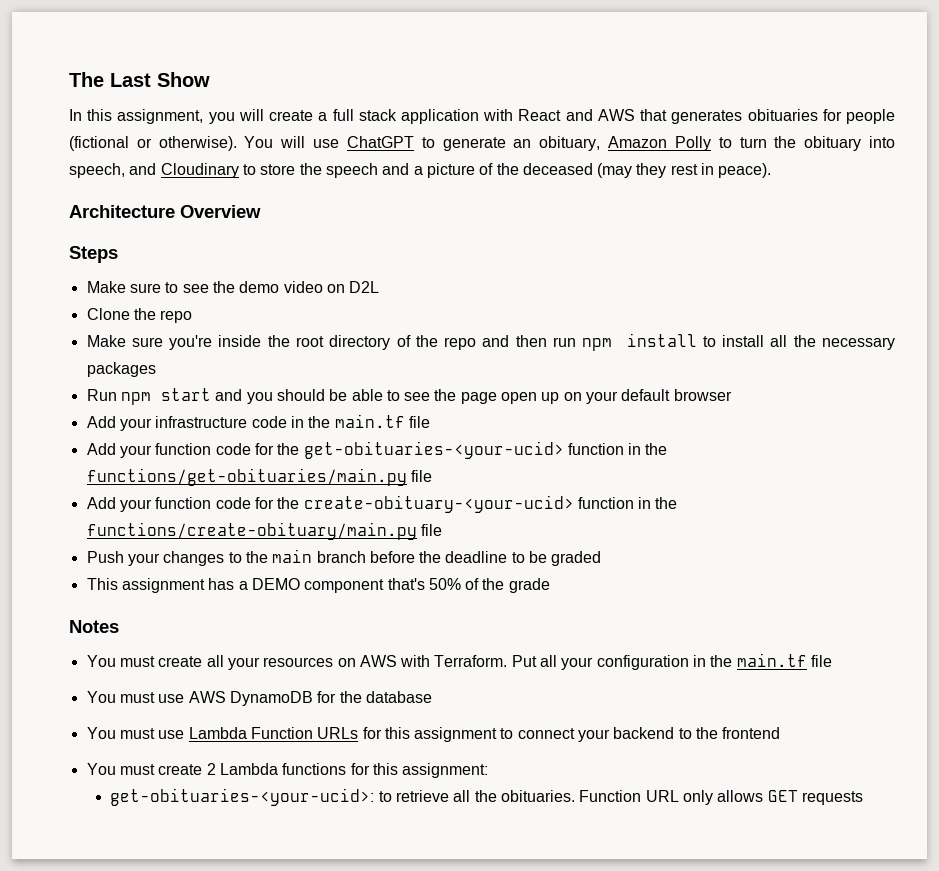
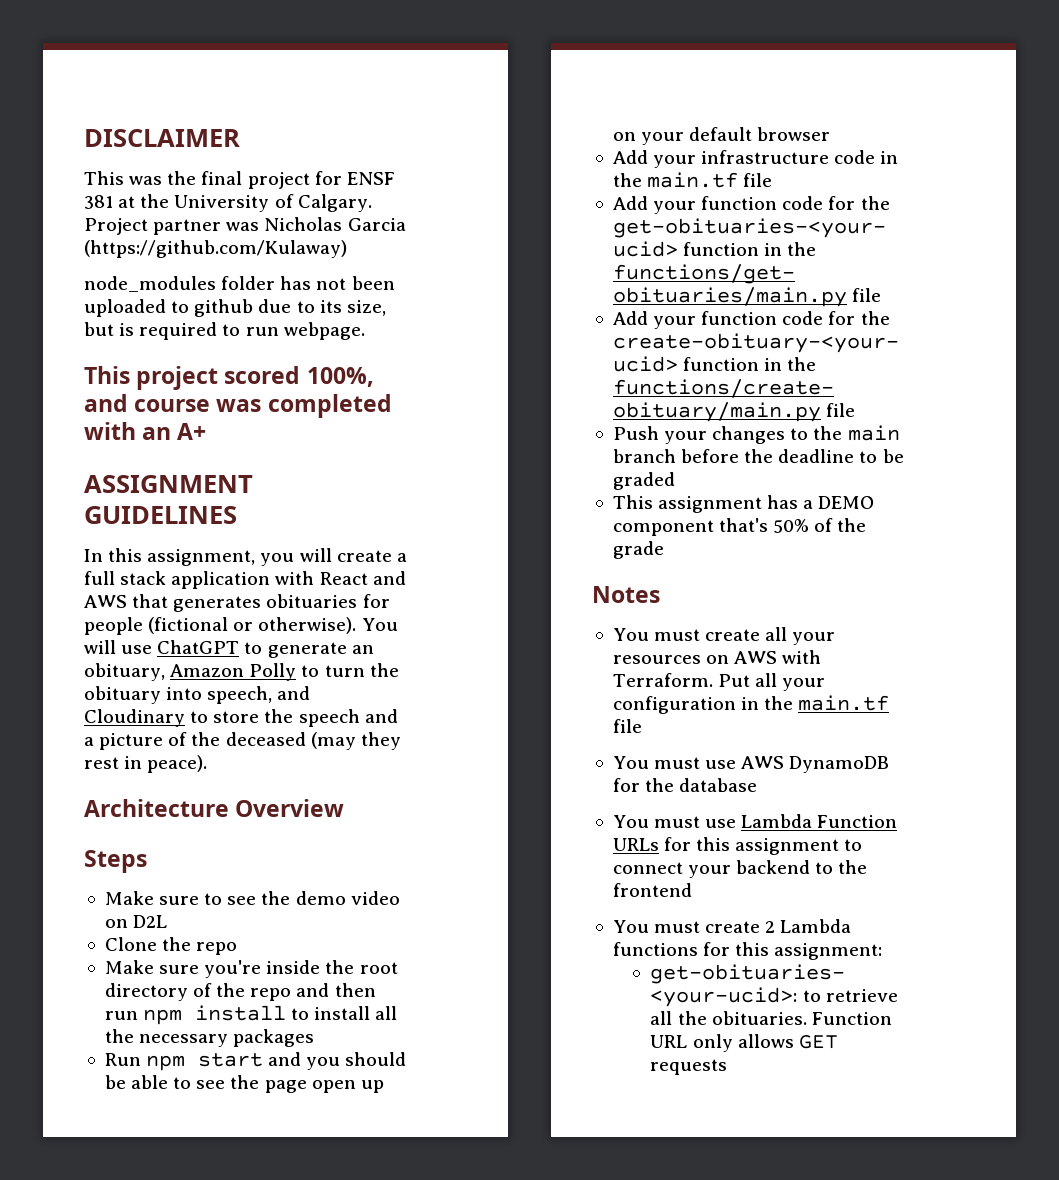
[69,72,210,87] The Last Show -> [84,129,240,147] [84,171,395,189] [84,194,372,212] [84,217,406,235] [84,240,347,258] [84,276,395,292] [84,299,386,317] [84,322,365,340] [84,366,374,390] [84,394,392,418] [84,422,207,440] [84,475,253,493] [84,506,237,524] DISCLAIMER // This was the final project for ENSF 381 at the University of Calgary. Project partner was Nicholas Garcia (https://github.com/Kulaway) // node_modules folder has not been uploaded to github due to its size, but is required to run webpage. // This project scored 100%, and course was completed with an A+ // ASSIGNMENT GUIDELINES

